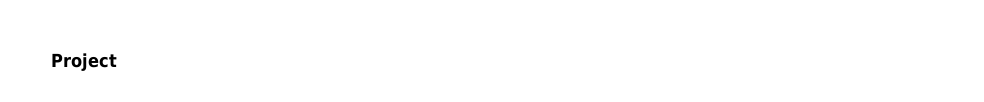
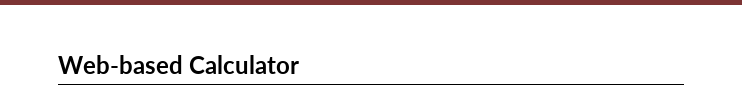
[51,53,117,71] Project -> [58,55,300,74] Web-based Calculator

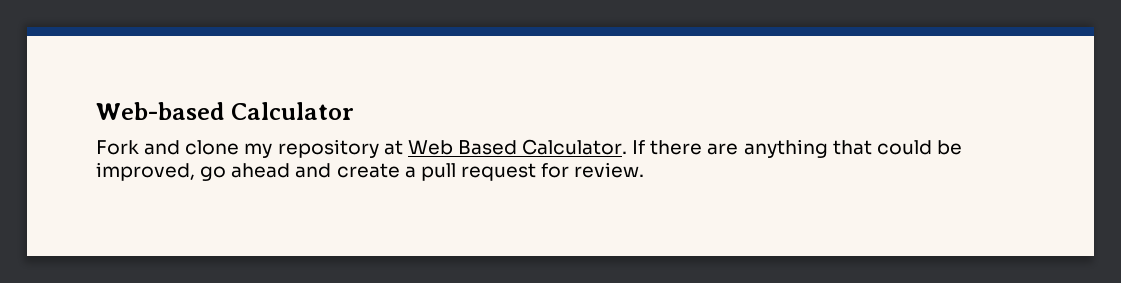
(300, 64) none -> [96,139,962,158] [96,162,645,181] // Fork and clone my repository at Web Based Calculator. If there are anything that could be improved, go ahead and create a pull request for review.

